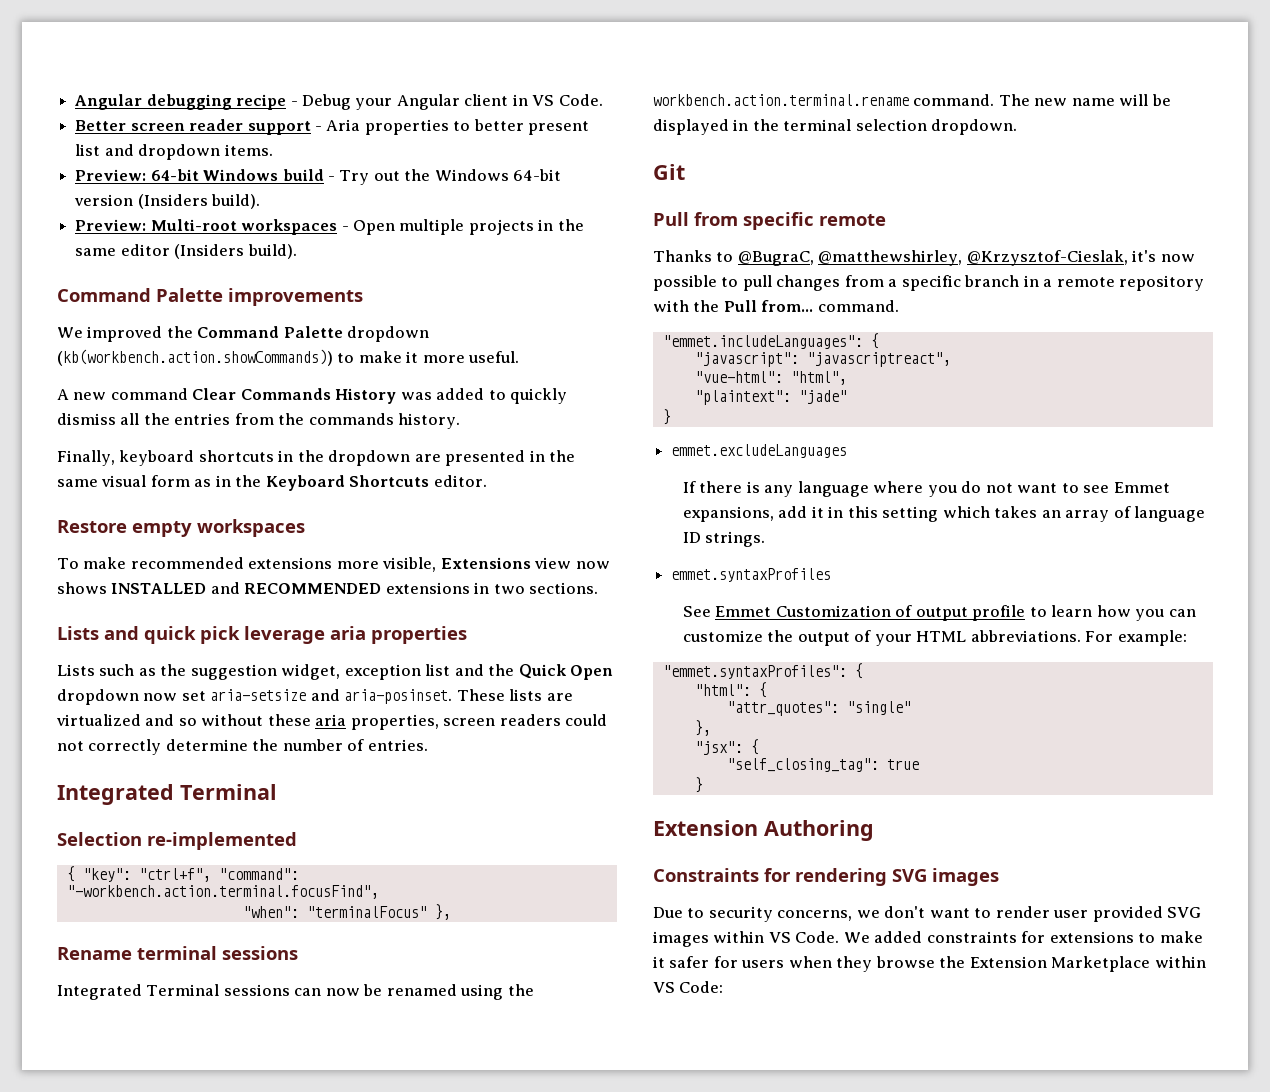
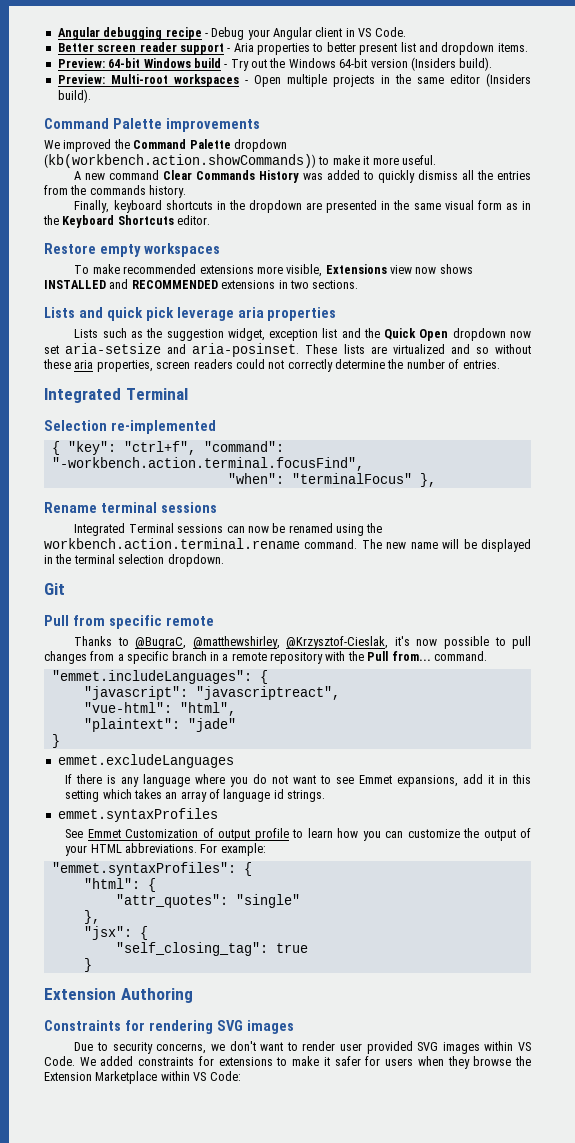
[683,532,702,543] ID -> [273,789,284,799] id

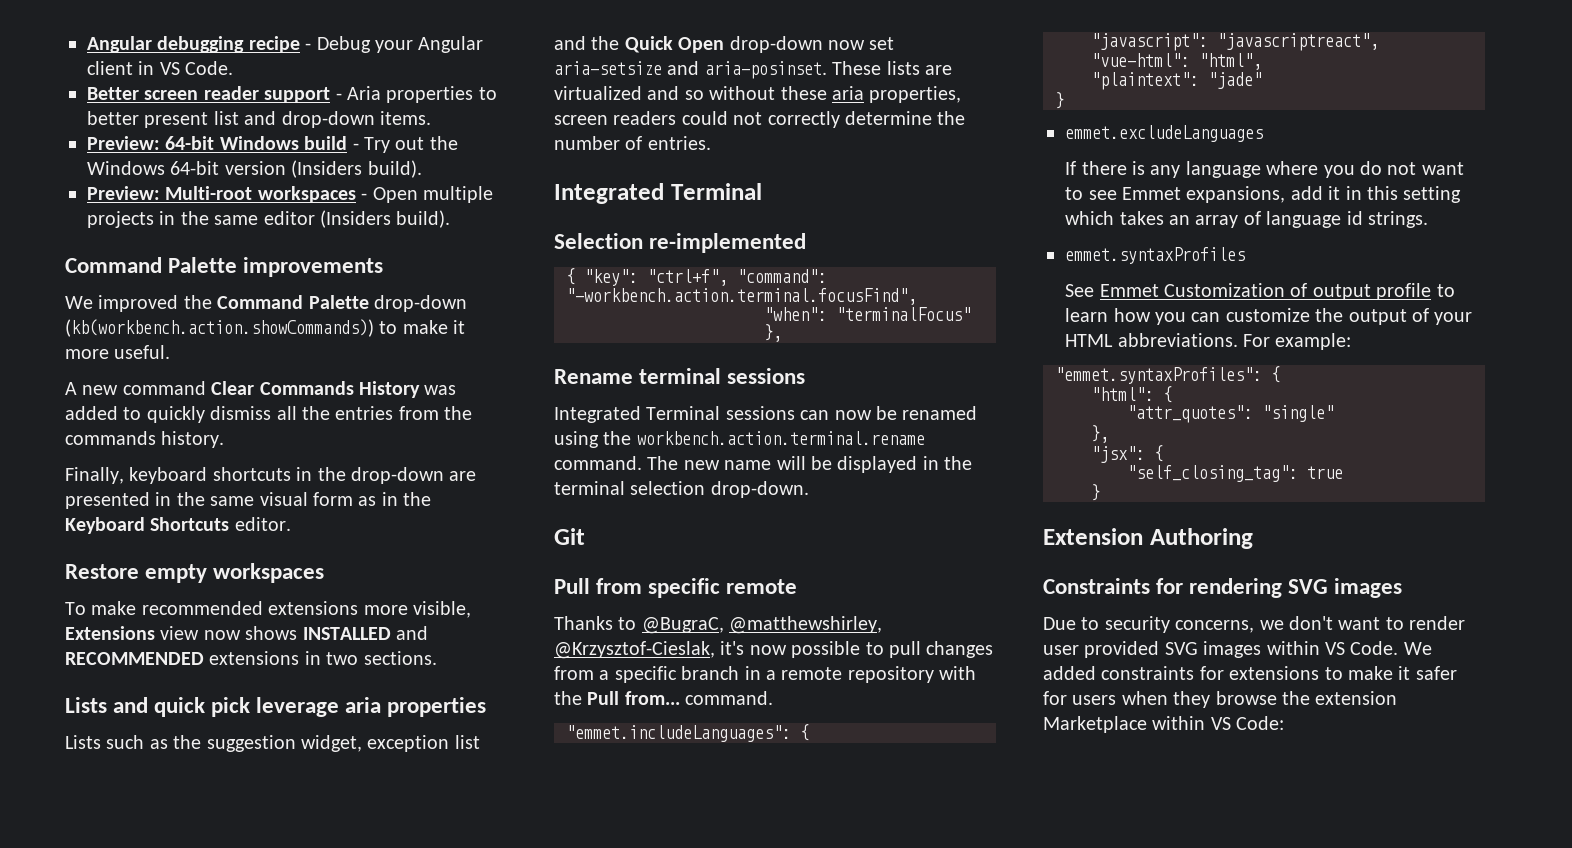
[441,42,495,55] dropdown -> [281,111,375,128] drop-down
[233,139,287,152] dropdown -> [374,295,467,312] drop-down
[249,200,303,213] dropdown -> [351,467,444,484] drop-down
[452,328,506,341] dropdown -> [729,36,823,53] drop-down
[167,554,224,567] dropdown. -> [710,481,809,498] drop-down.
[44,1072,92,1081] Extension -> [1315,691,1398,705] extension

